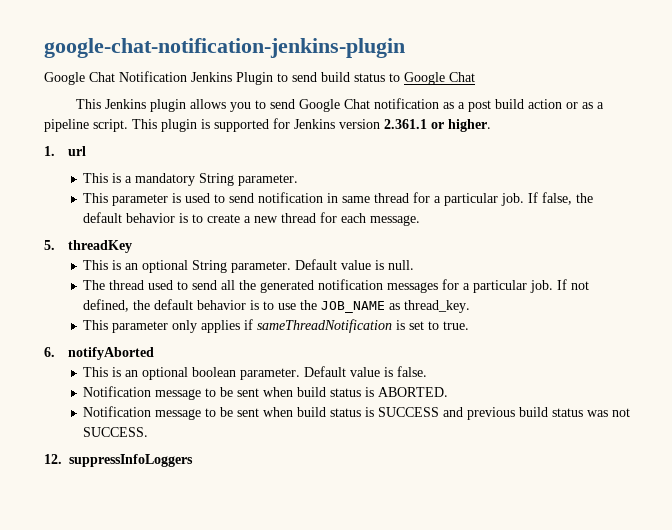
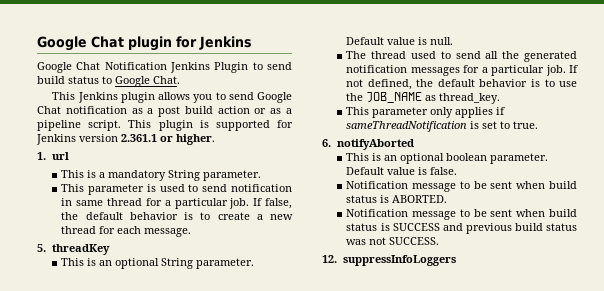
[44,38,405,58] google-chat-notification-jenkins-plugin -> [37,36,252,51] Google Chat plugin for Jenkins
[449,72,475,82] Chat -> [153,76,180,84] Chat.

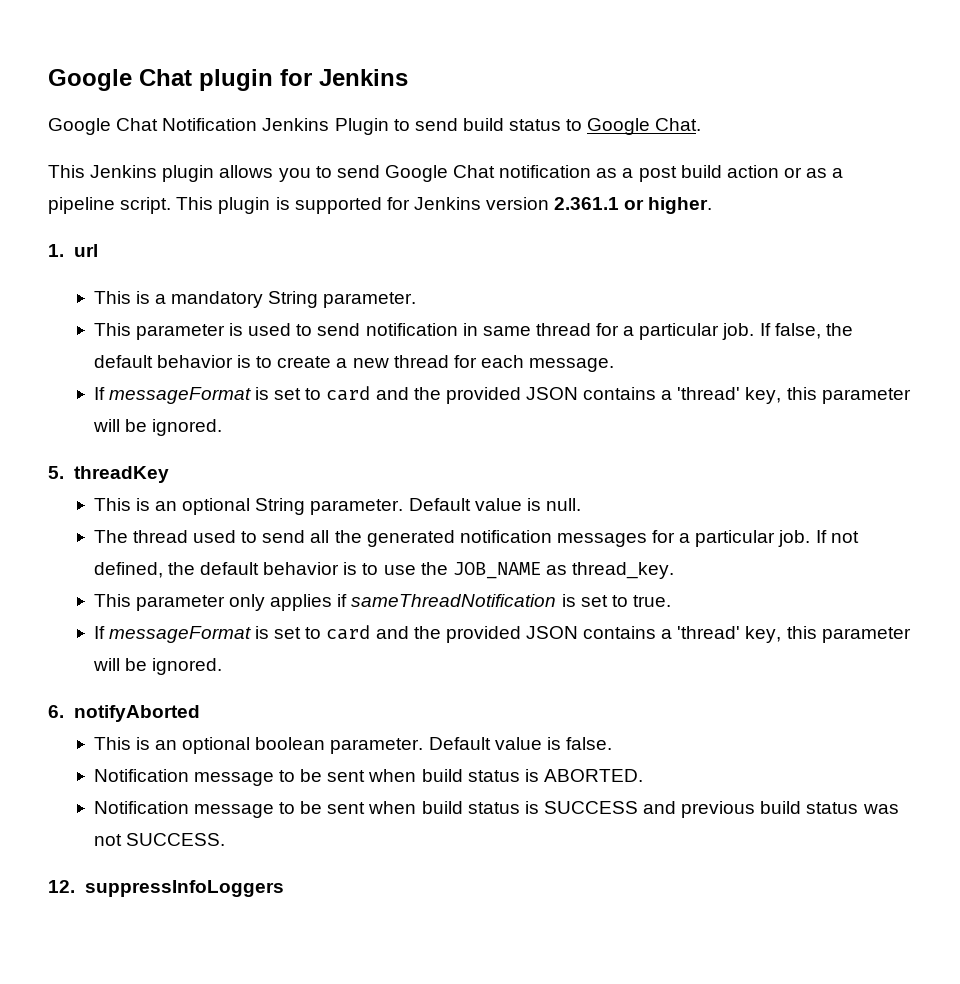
(192, 232) none -> [93,386,911,404] [92,419,223,436] // If messageFormat is set to card and the provided JSON contains a 'thread' key, this parameter will be ignored.
(539, 125) none -> [93,625,911,643] [92,658,223,675] // If messageFormat is set to card and the provided JSON contains a 'thread' key, this parameter will be ignored.

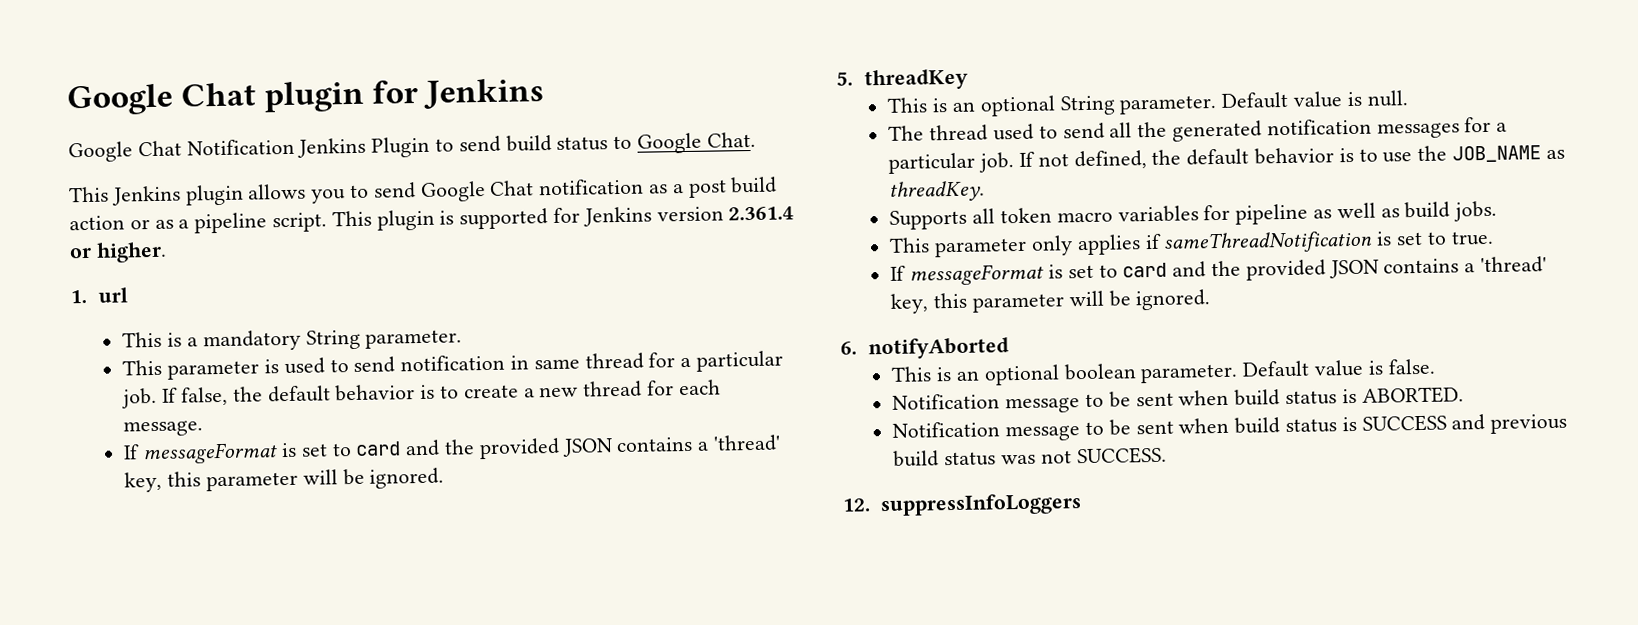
[554,197,620,210] 2.361.1 -> [728,206,795,221] 2.361.4
[572,562,675,579] thread_key. -> [889,180,986,202] [889,200,1498,230] threadKey. // Supports all token macro variables for pipeline as well as build jobs.

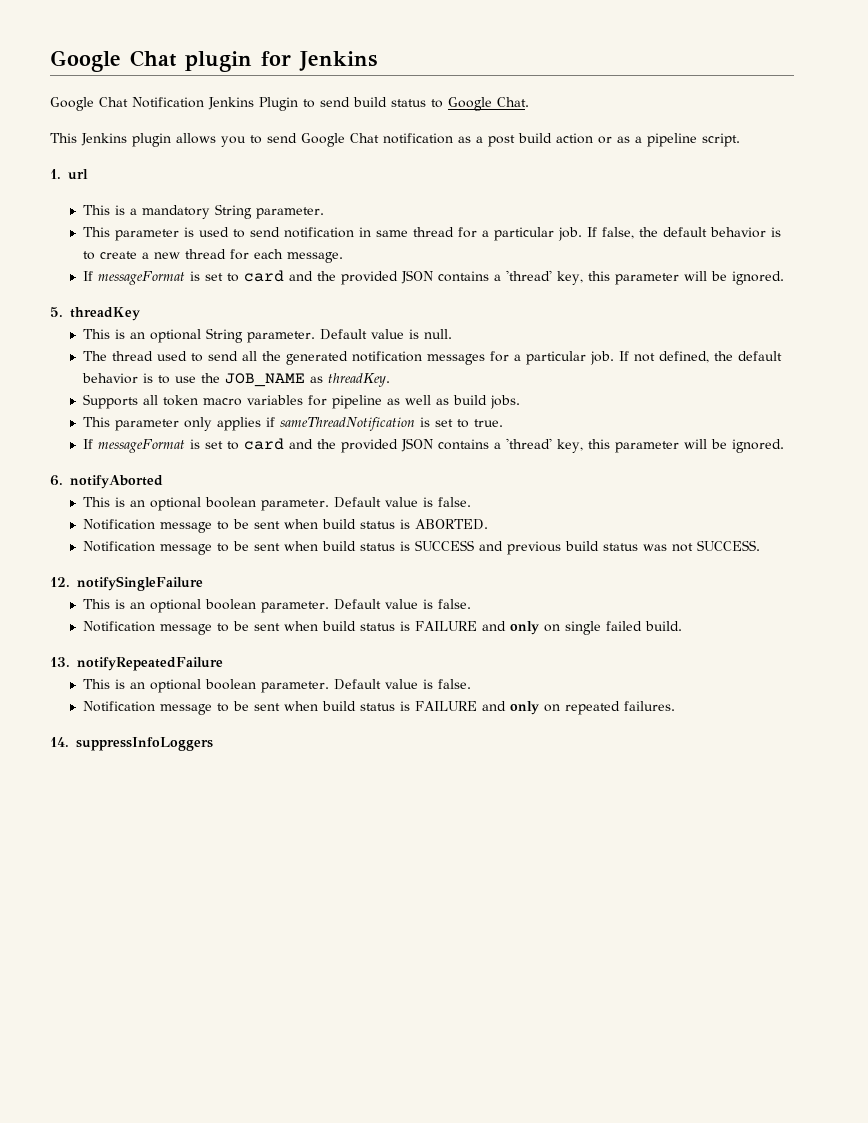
[331,206,795,231] [69,241,167,263] This plugin is supported for Jenkins version 2.361.4 or higher. -> (740, 140) none
(870, 505) none -> [77,576,203,591] [82,599,471,613] [82,621,682,635] [50,657,223,671] [82,679,471,693] [82,701,675,715] [50,737,69,747] notifySingleFailure // This is an optional boolean parameter. Default value is false. // Notification message to be sent when build status is FAILURE and only on single failed build. // 13. notifyRepeatedFailure // This is an optional boolean parameter. Default value is false. // Notification message to be sent when build status is FAILURE and only on repeated failures. // 14.

